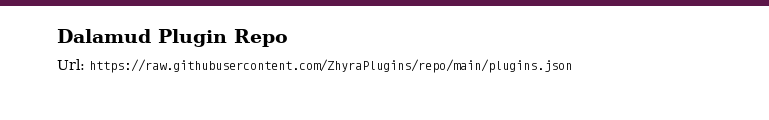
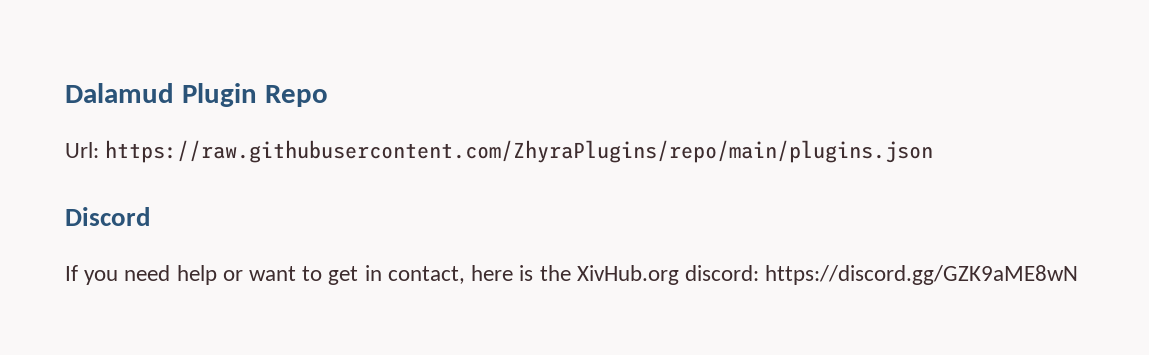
(572, 66) none -> [65,207,150,226] [65,265,1079,285] // Discord // If you need help or want to get in contact, here is the XivHub.org discord: https://discord.gg/GZK9aME8wN

